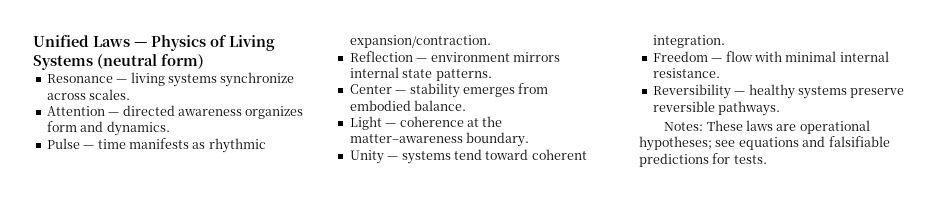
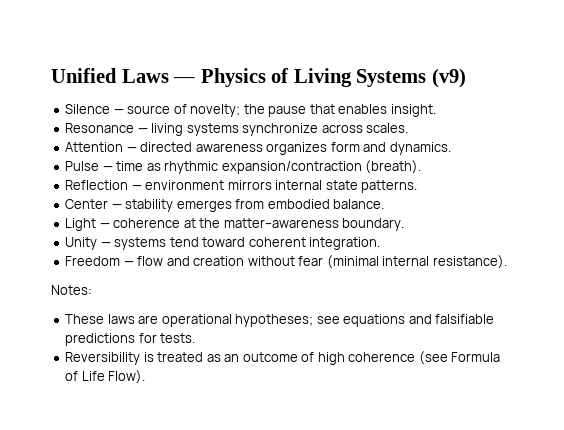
[97,54,204,69] (neutral form) -> [431,68,466,88] [65,104,436,117] (v9) // Silence — source of novelty; the pause that enables insight.
[128,138,189,149] manifests -> (144, 166) none
[349,35,491,48] expansion/contraction. -> [221,160,422,174] expansion/contraction (breath).
[753,51,889,62] [652,68,720,78] [652,84,905,99] [652,101,781,116] with minimal internal resistance. // Reversibility — healthy systems preserve reversible pathways. -> [166,255,507,269] and creation without fear (minimal internal resistance).
(704, 126) none -> (92, 290) //
(767, 159) none -> [65,351,501,365] [65,370,146,384] // Reversibility is treated as an outcome of high coherence (see Formula of Life Flow).

